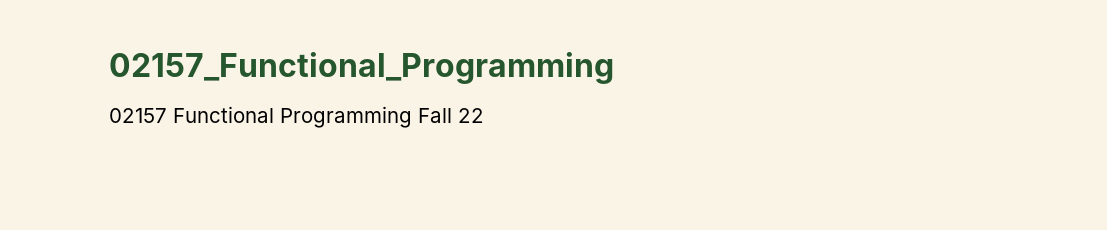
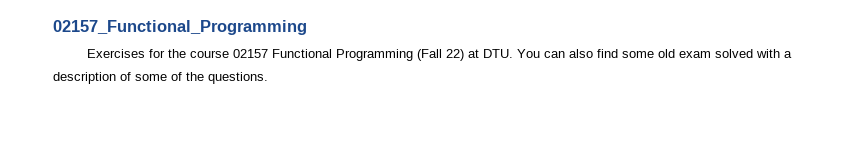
[109,106,484,128] 02157 Functional Programming Fall 22 -> [86,49,792,61] [53,72,268,84] Exercises for the course 02157 Functional Programming (Fall 22) at DTU. You can also find some old exam solved with a description of some of the questions.

